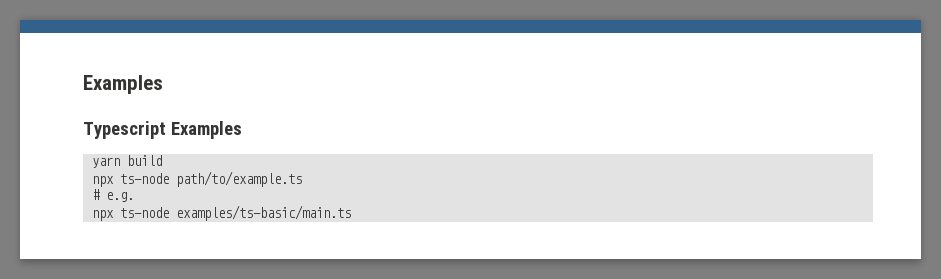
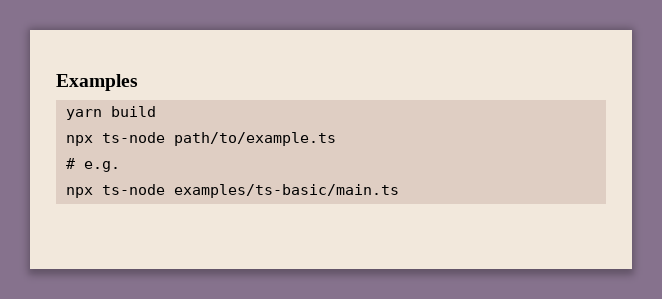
[83,75,163,94] [83,121,242,139] Examples // Typescript Examples -> [56,74,138,91] Examples

